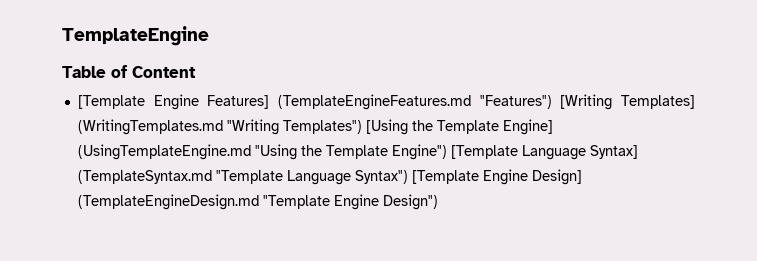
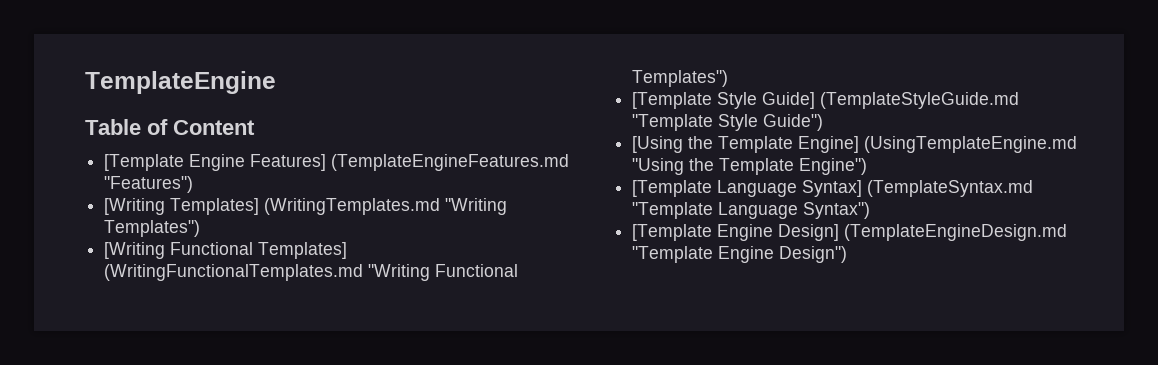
(552, 102) none -> (194, 184) //
(362, 127) none -> [104,242,348,259] [104,264,519,281] [632,70,729,87] [632,92,1020,109] [632,114,824,131] // [Writing Functional Templates] (WritingFunctionalTemplates.md "Writing Functional Templates") // [Template Style Guide] (TemplateStyleGuide.md "Template Style Guide") //
(447, 152) none -> (868, 166) //
(408, 177) none -> (871, 210) //

